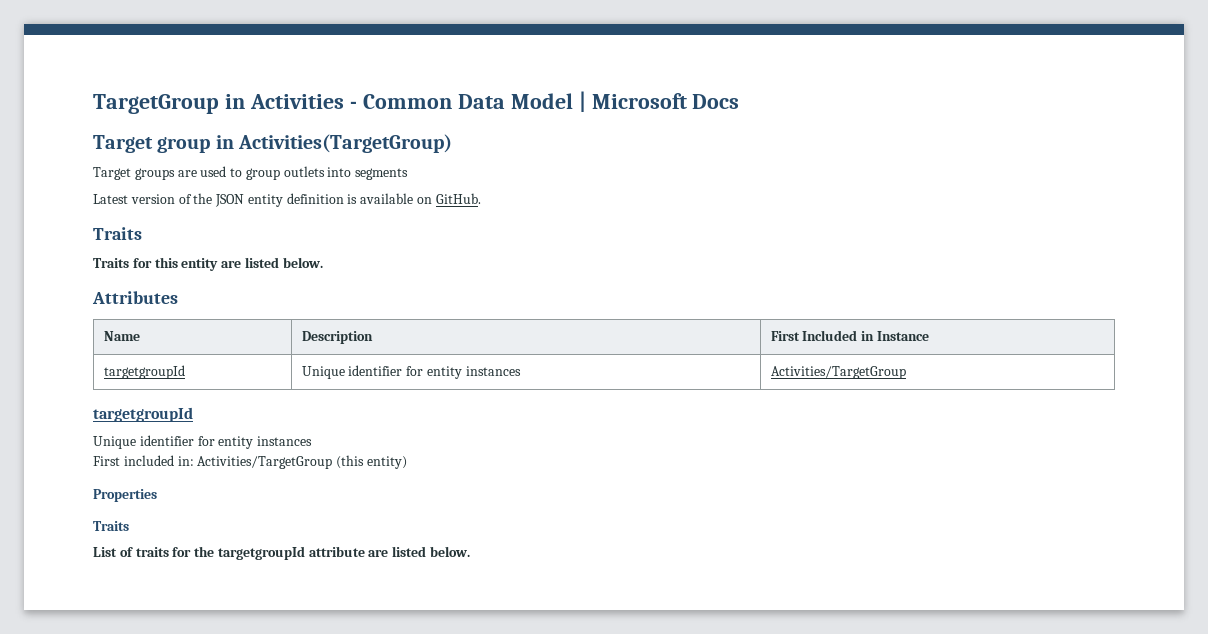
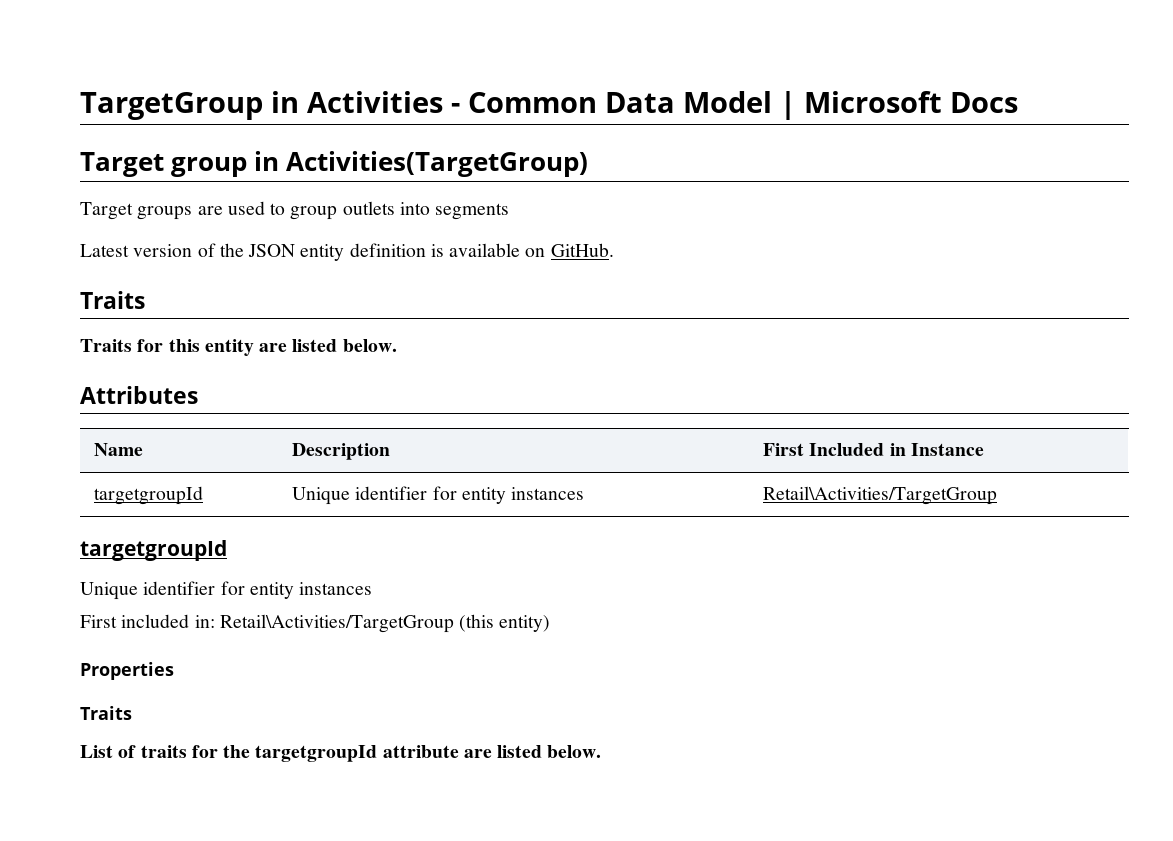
[770,366,906,379] Activities/TargetGroup -> [763,486,998,505] Retail\Activities/TargetGroup
[197,456,333,469] Activities/TargetGroup -> [219,614,454,633] Retail\Activities/TargetGroup

